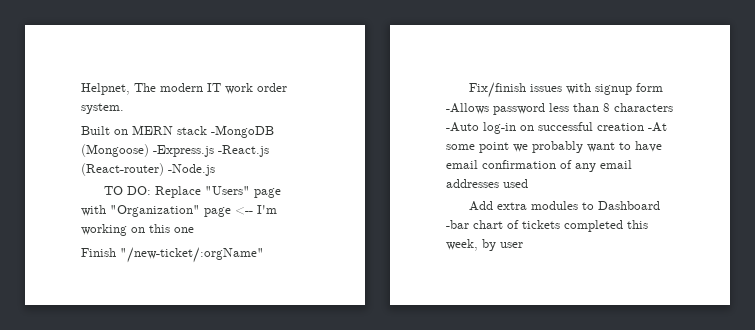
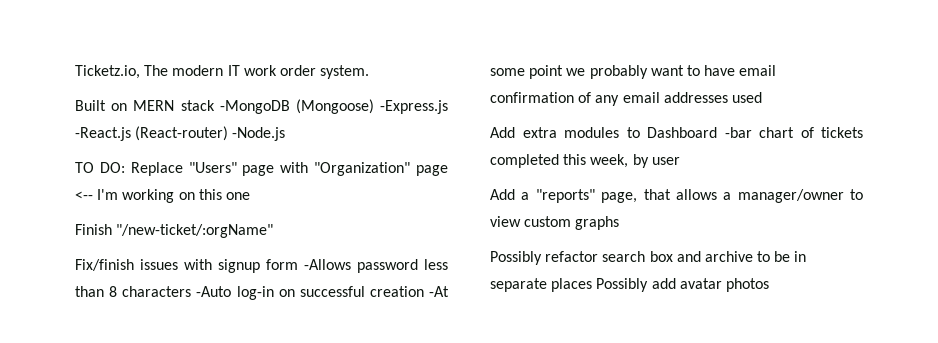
[81,83,130,95] Helpnet, -> [75,65,140,79] Ticketz.io,
(523, 245) none -> [490,189,863,203] [490,216,620,230] [490,251,807,265] [490,278,769,292] // Add a "reports" page, that allows a manager/owner to view custom graphs // Possibly refactor search box and archive to be in separate places Possibly add avatar photos

